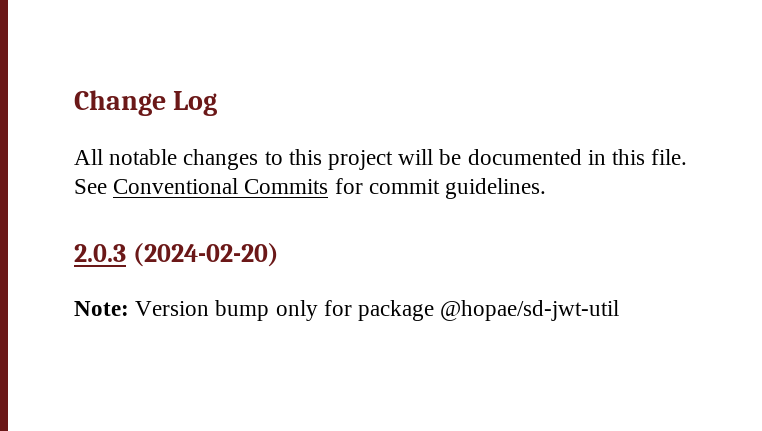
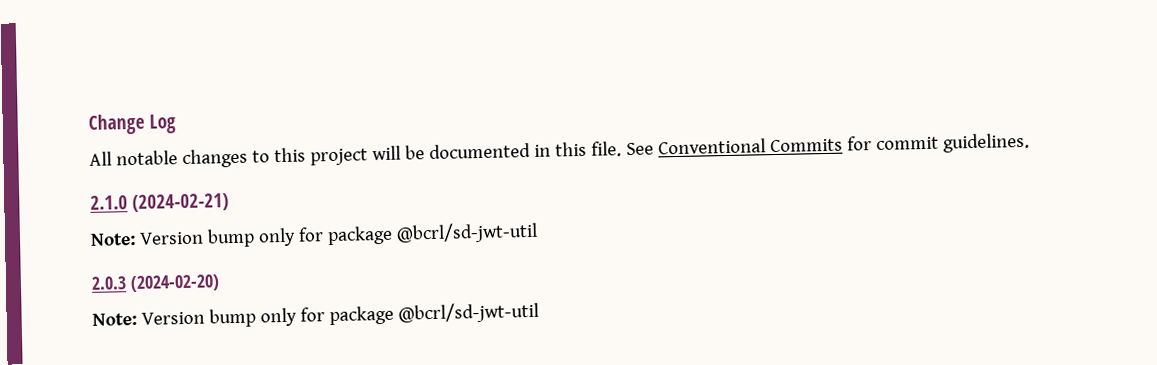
(547, 188) none -> [90,193,229,213] [90,221,538,248] // 2.1.0 (2024-02-21) // Note: Version bump only for package @bcrl/sd-jwt-util
[440,300,620,321] @hopae/sd-jwt-util -> [397,301,539,324] @bcrl/sd-jwt-util

